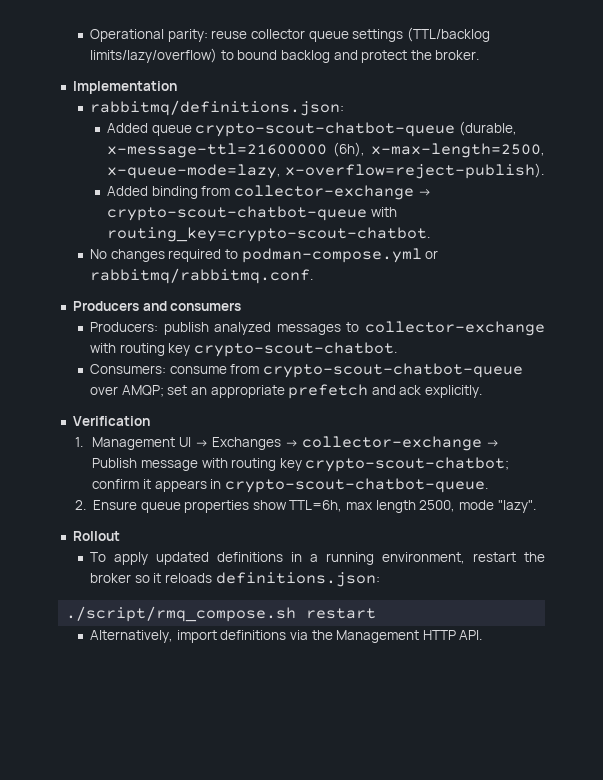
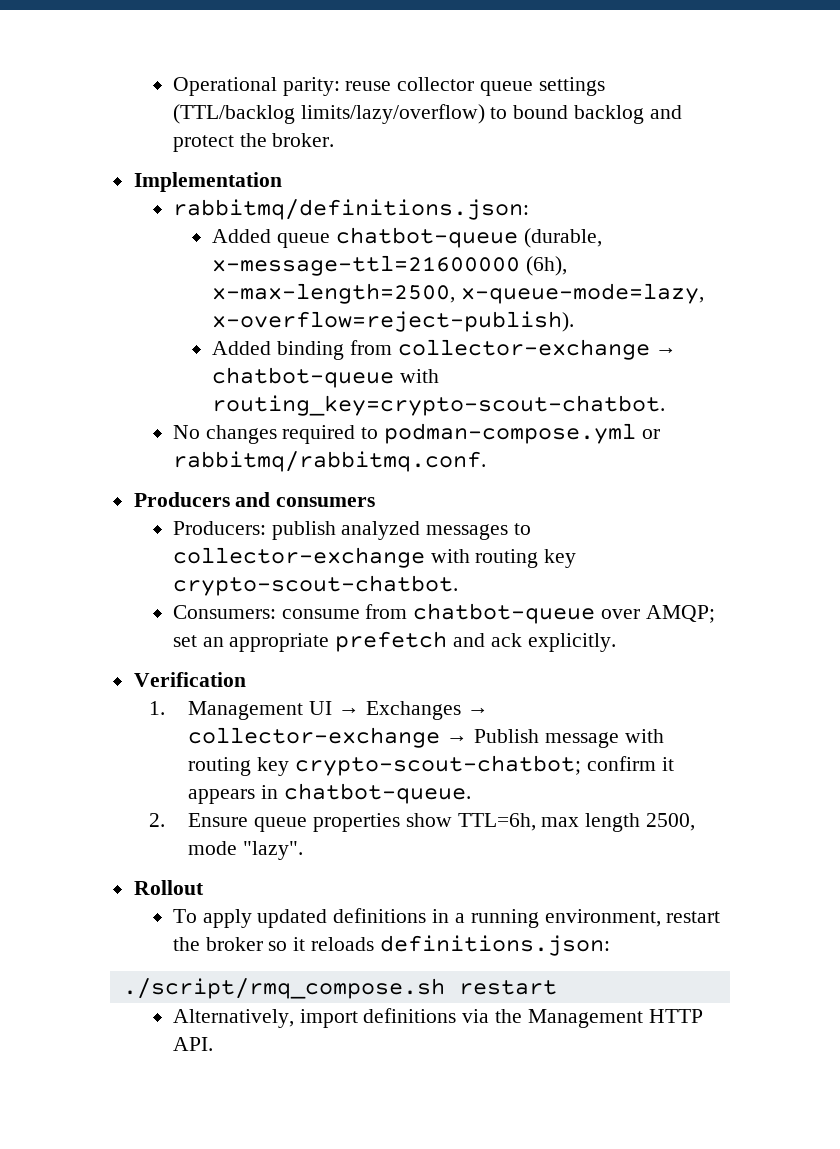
[195,122,456,137] crypto-scout-chatbot-queue -> [335,227,518,248] chatbot-queue
[107,206,368,221] crypto-scout-chatbot-queue -> [212,367,395,388] chatbot-queue
[262,363,523,378] crypto-scout-chatbot-queue -> [413,603,596,624] chatbot-queue
[224,478,488,493] crypto-scout-chatbot-queue. -> [284,783,472,804] chatbot-queue.

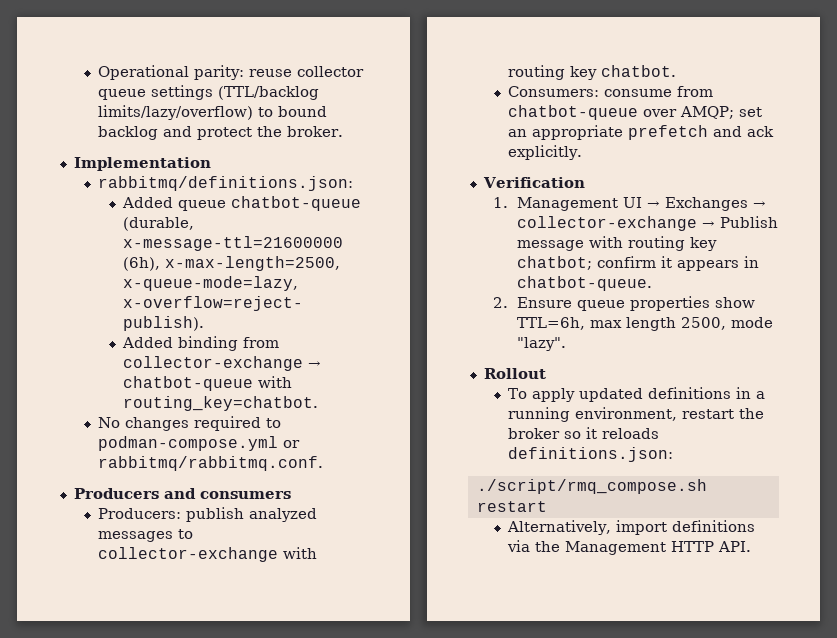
[212,395,666,416] routing_key=crypto-scout-chatbot. -> [123,396,319,411] routing_key=chatbot.
[172,575,458,596] crypto-scout-chatbot. -> [601,65,677,77] chatbot.
[295,755,582,776] crypto-scout-chatbot; -> [517,256,593,270] chatbot;

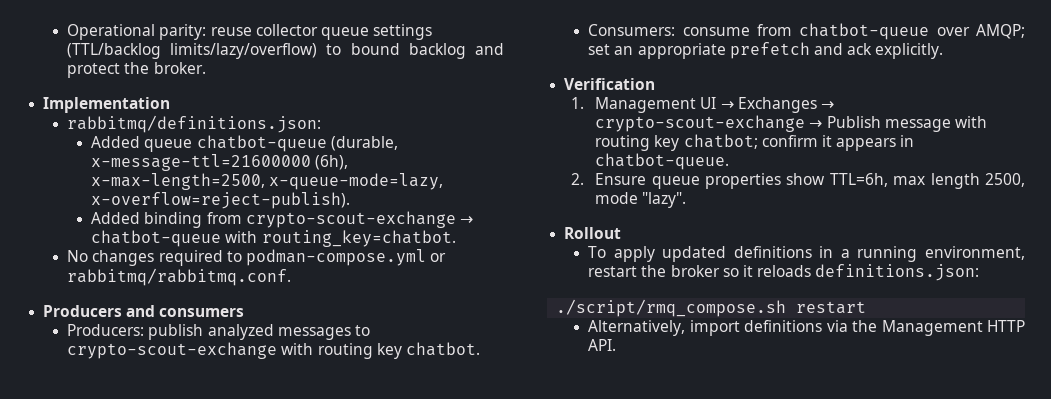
[123,356,304,371] collector-exchange -> [245,211,456,228] crypto-scout-exchange
[98,547,279,562] collector-exchange -> [67,342,278,359] crypto-scout-exchange
[517,216,698,231] collector-exchange -> [595,115,806,132] crypto-scout-exchange

